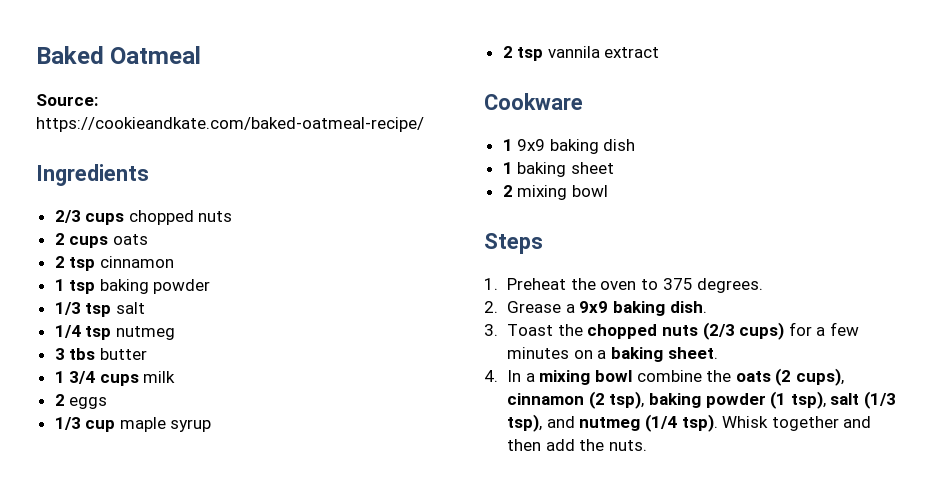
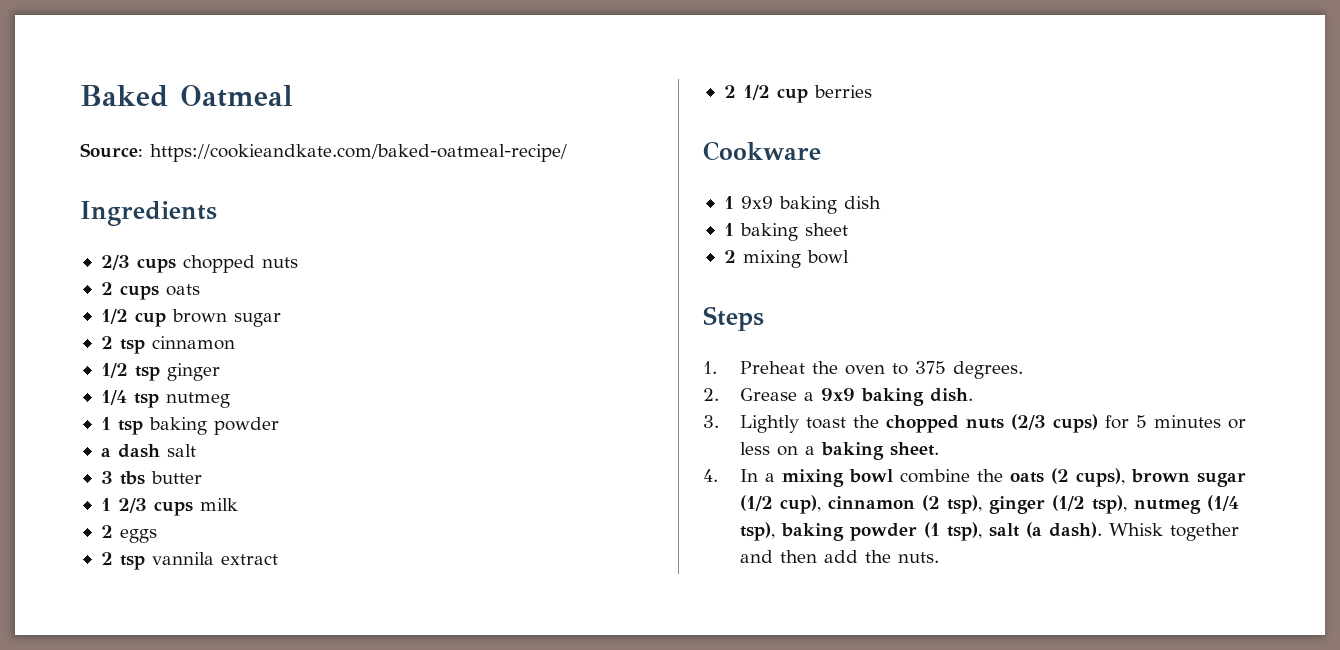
(148, 239) none -> [100,309,281,327] // 1/2 cup brown sugar
(174, 262) none -> [100,363,220,381] [100,390,230,408] // 1/2 tsp ginger // 1/4 tsp nutmeg
[54,302,145,317] [54,325,175,340] 1/3 tsp salt // 1/4 tsp nutmeg -> [100,444,196,458] a dash salt
[69,371,96,384] 3/4 -> [117,498,147,513] 2/3
[54,417,212,432] // 1/3 cup maple syrup -> (157, 536) none
(660, 52) none -> [723,85,872,103] // 2 1/2 cup berries
[507,324,554,336] Toast -> [740,415,847,433] Lightly toast
[816,322,859,336] [507,347,570,359] a few minutes -> [1136,415,1247,429] [740,442,771,455] 5 minutes or less
[507,391,605,409] cinnamon (2 -> [1131,469,1247,487] [740,495,1240,514] brown sugar (1/2 cup), cinnamon (2 tsp), ginger (1/2 tsp), nutmeg (1/4
[863,391,896,409] [507,414,718,432] (1/3 tsp), and nutmeg (1/4 tsp). -> [1026,522,1103,538] (a dash).

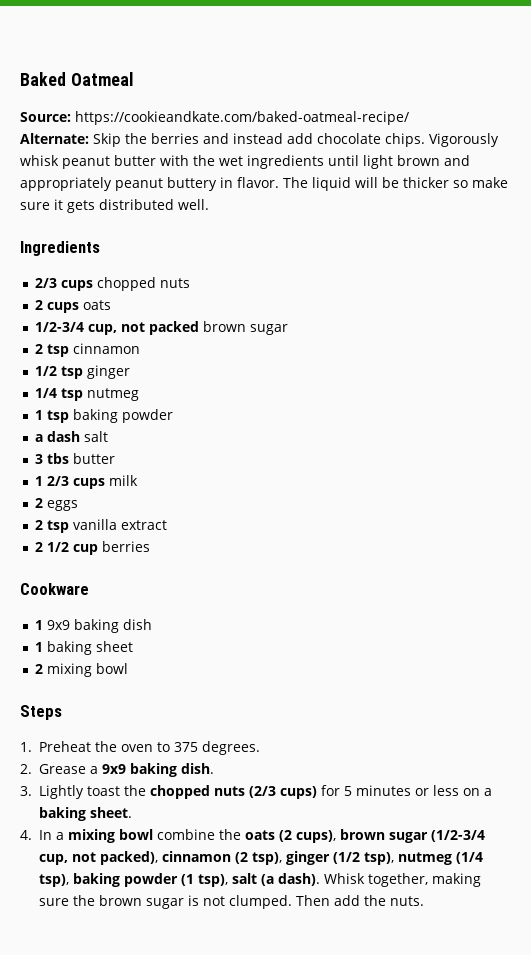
(567, 153) none -> [20,133,499,147] [20,155,470,169] [20,177,508,191] [20,199,209,213] // Alternate: Skip the berries and instead add chocolate chips. Vigorously whisk peanut butter with the wet ingredients until light brown and appropriately peanut buttery in flavor. The liquid will be thicker so make sure it gets distributed well.
[100,309,166,327] 1/2 cup -> [35,321,200,335] 1/2-3/4 cup, not packed
[151,552,214,565] vannila -> [73,519,118,530] vanilla
[740,495,822,514] (1/2 cup), -> [431,830,485,842] [39,851,158,865] (1/2-3/4 cup, not packed),
[1170,523,1240,541] [740,550,818,563] together and then -> [368,873,481,887] [39,895,330,909] together, making sure the brown sugar is not clumped. Then

